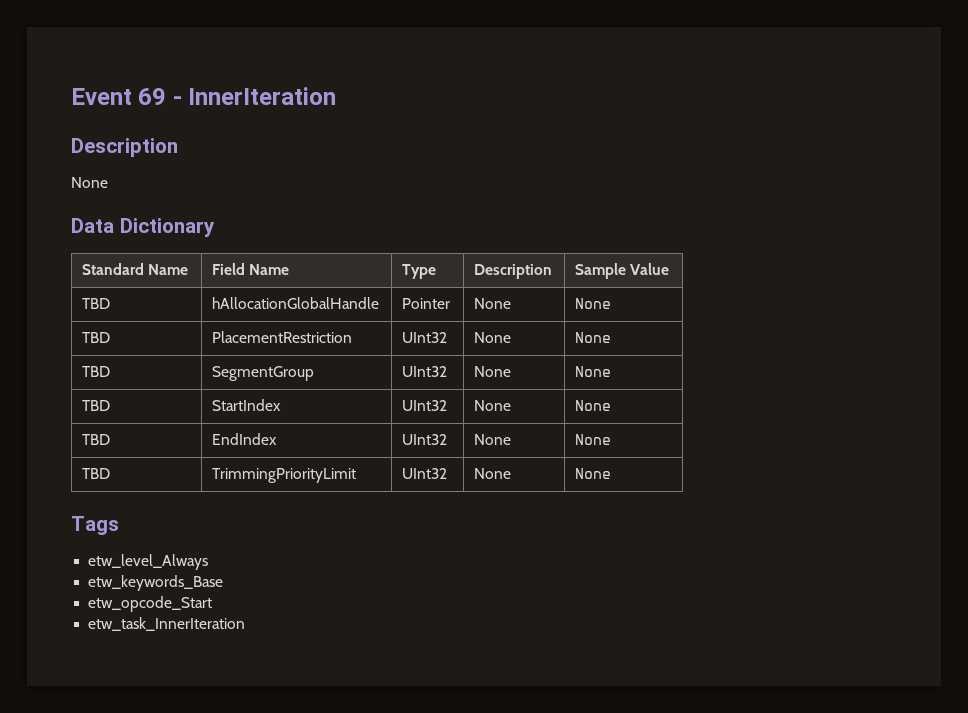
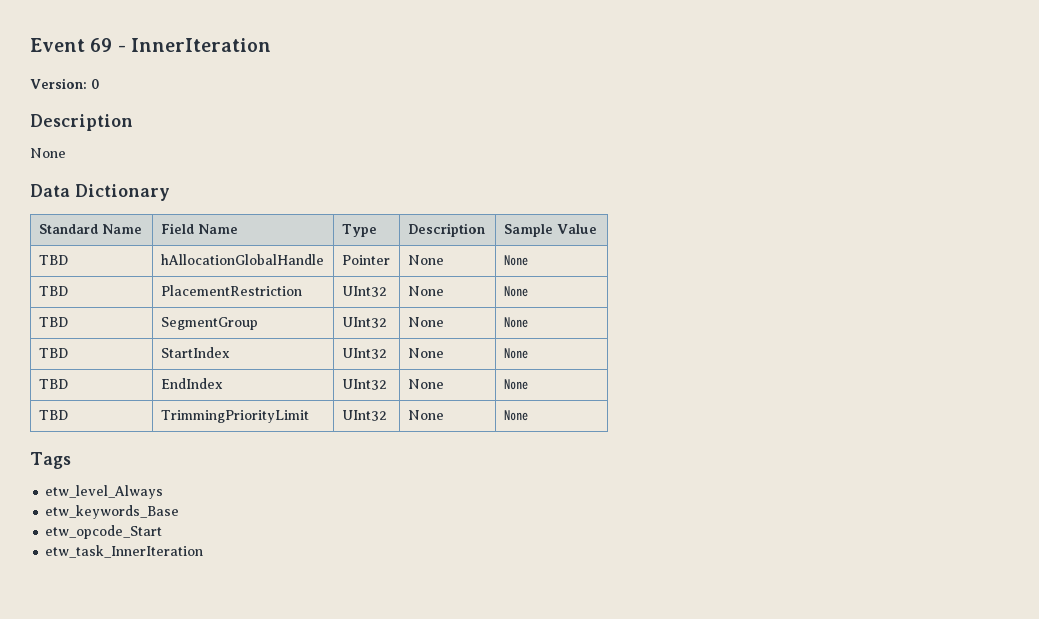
(337, 96) none -> [30,78,99,89] // Version: 0

